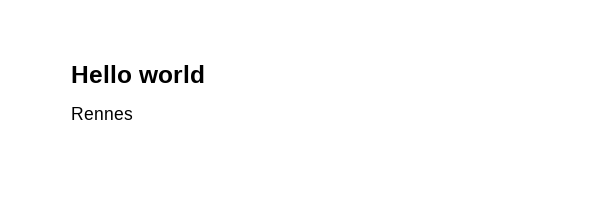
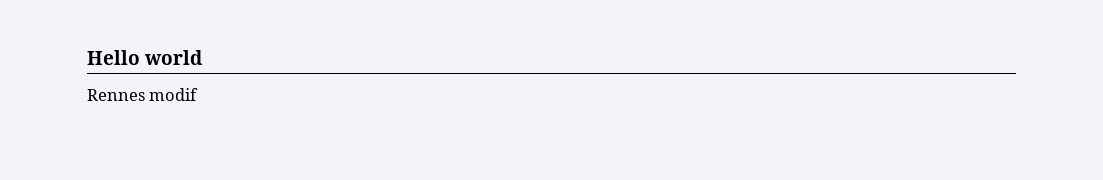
(133, 113) none -> [149,88,199,101] modif

